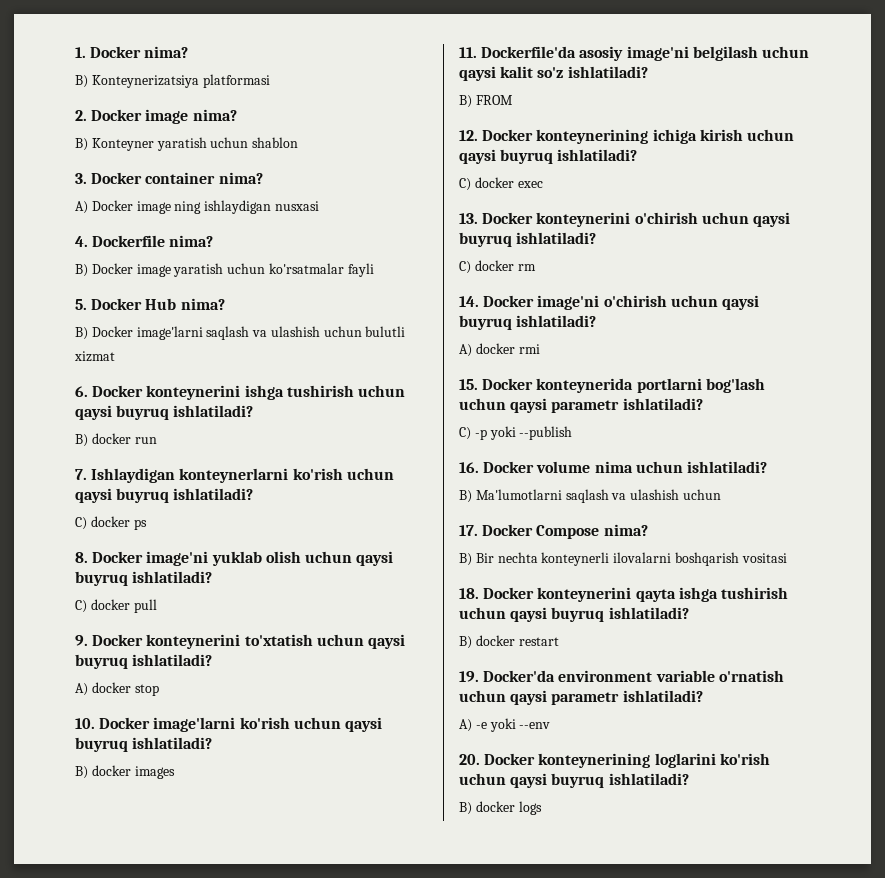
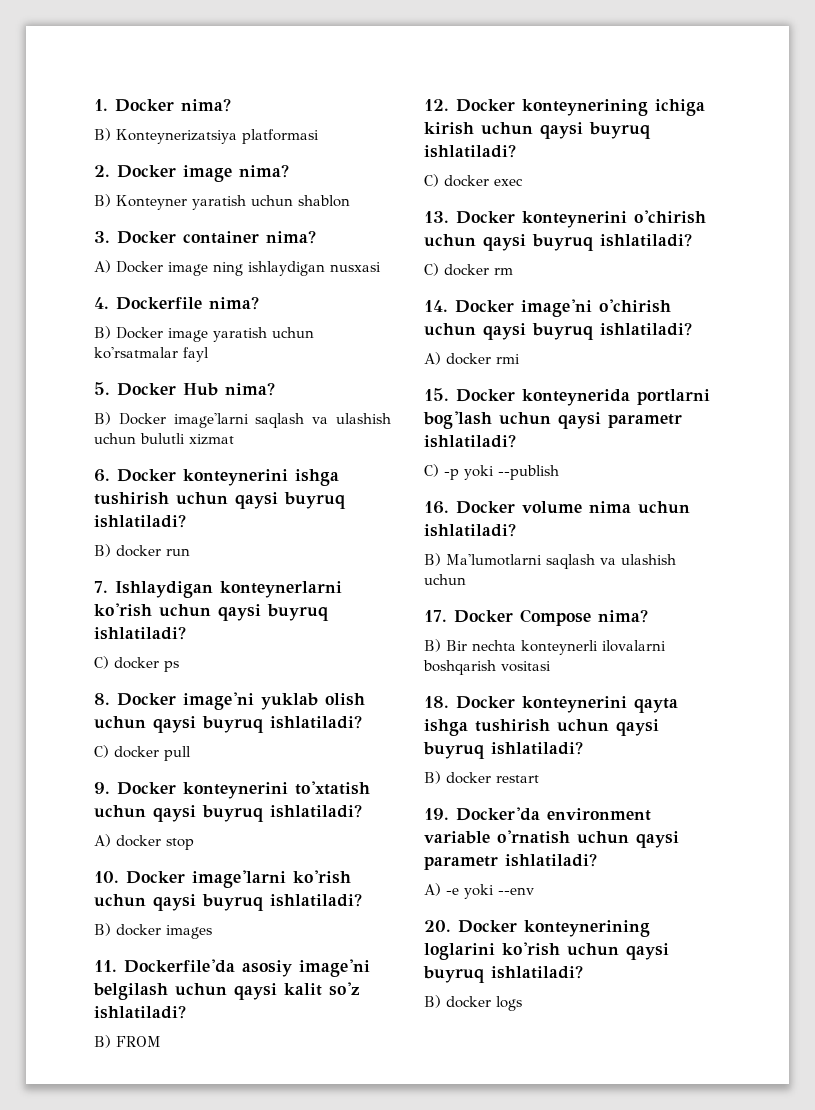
[347,263,374,277] fayli -> [183,347,209,362] fayl

